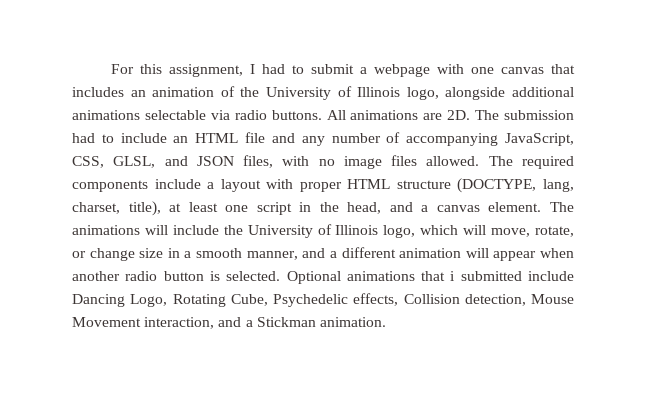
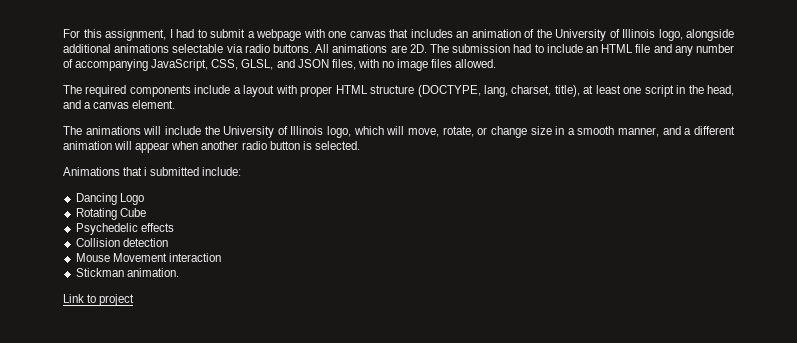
(480, 161) none -> (497, 63) //
(542, 207) none -> (176, 104) //
[286,271,415,284] Optional animations -> [63,167,120,176] // Animations
[528,271,574,281] [72,293,574,307] [72,317,253,329] include Dancing Logo, Rotating Cube, Psychedelic effects, Collision detection, Mouse Movement interaction, and a -> [202,167,242,176] [75,193,144,205] [75,208,146,220] [75,223,174,235] [75,238,168,247] [75,253,221,262] include: // Dancing Logo // Rotating Cube // Psychedelic effects // Collision detection // Mouse Movement interaction //
(386, 322) none -> [63,294,135,306] // Link to project

